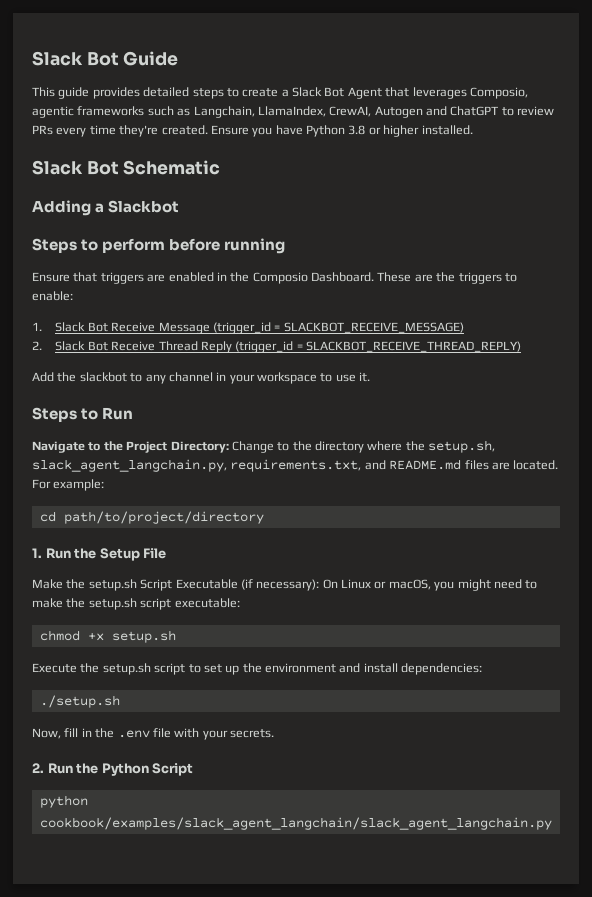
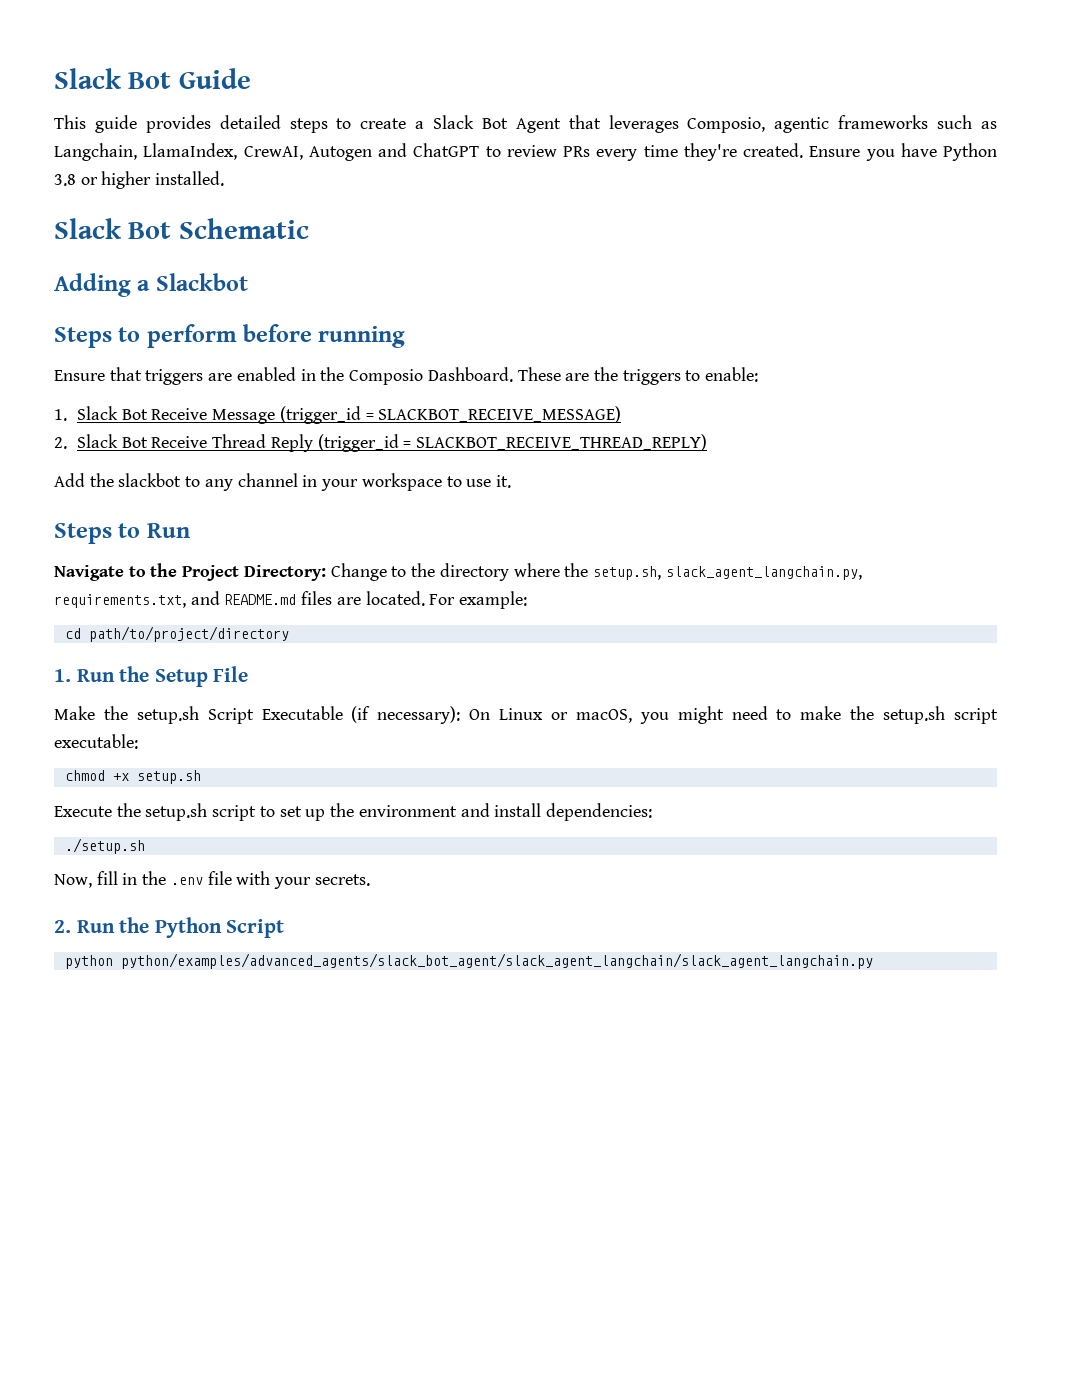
[39,817,552,830] cookbook/examples/slack_agent_langchain/slack_agent_langchain.py -> [120,953,873,969] python/examples/advanced_agents/slack_bot_agent/slack_agent_langchain/slack_agent_langchain.py

